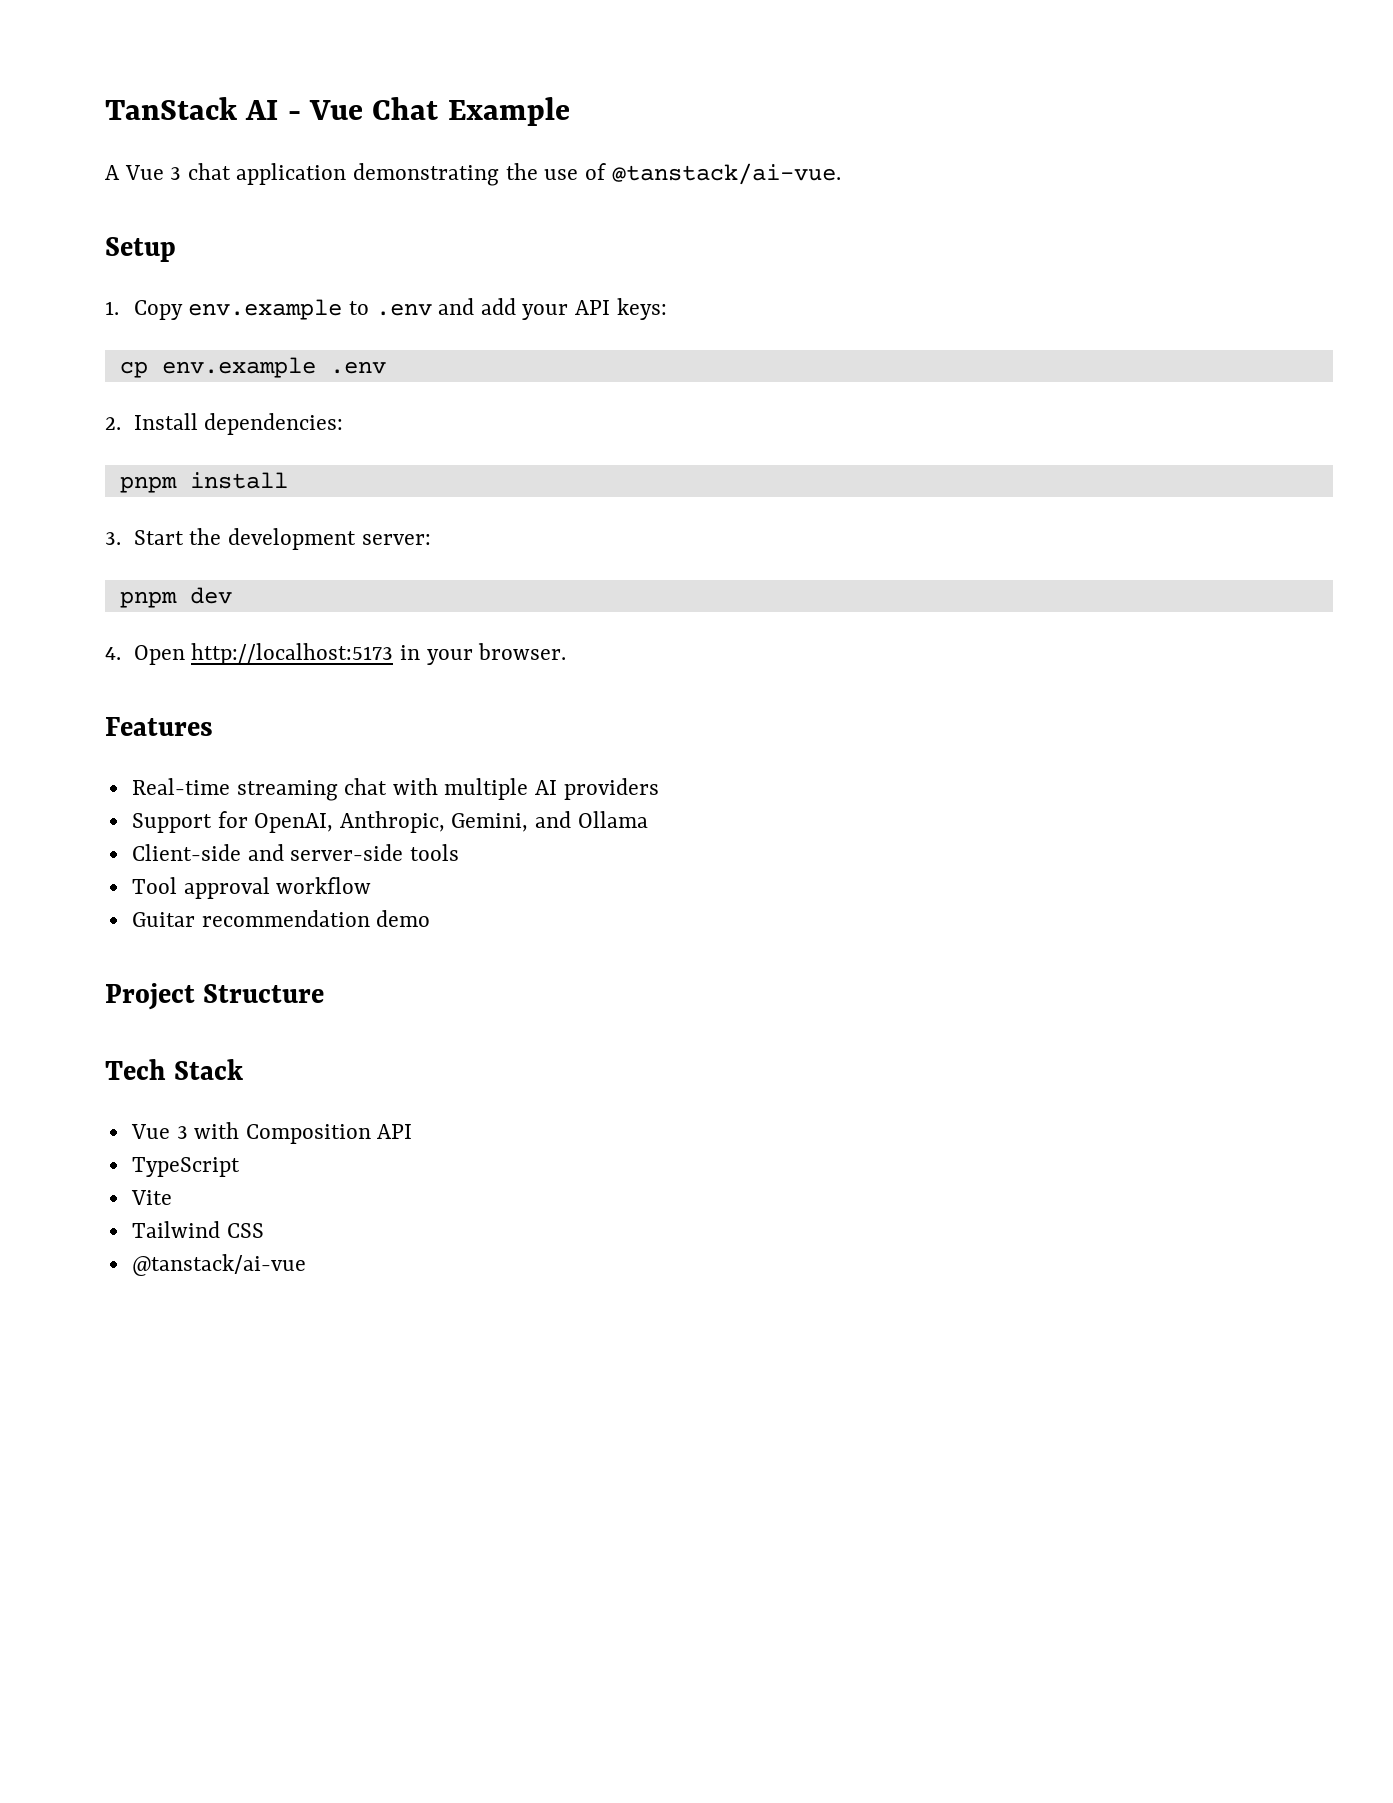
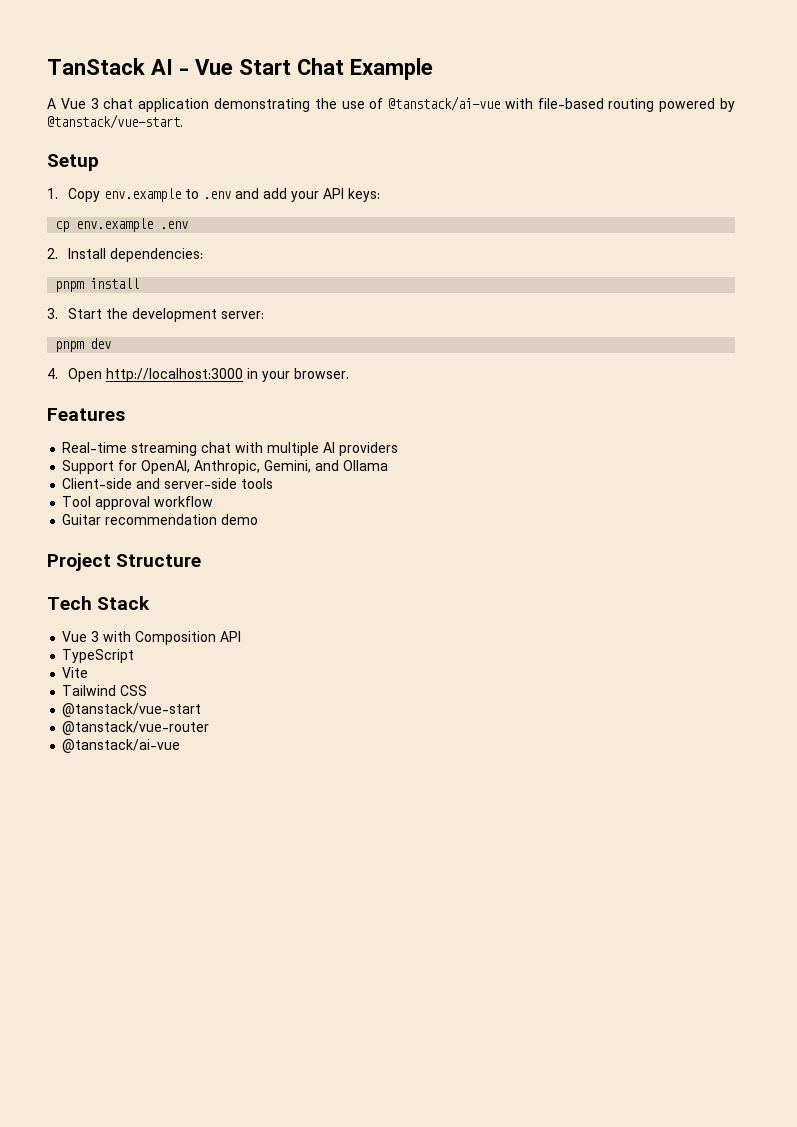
(363, 110) none -> [239,59,291,75] Start
[611,163,841,185] @tanstack/ai-vue. -> [388,96,736,112] [47,114,183,129] @tanstack/ai-vue with file-based routing powered by @tanstack/vue-start.
[191,643,394,665] http://localhost:5173 -> [106,368,244,382] http://localhost:3000
(264, 1230) none -> [62,703,202,717] [62,721,210,735] // @tanstack/vue-start // @tanstack/vue-router

